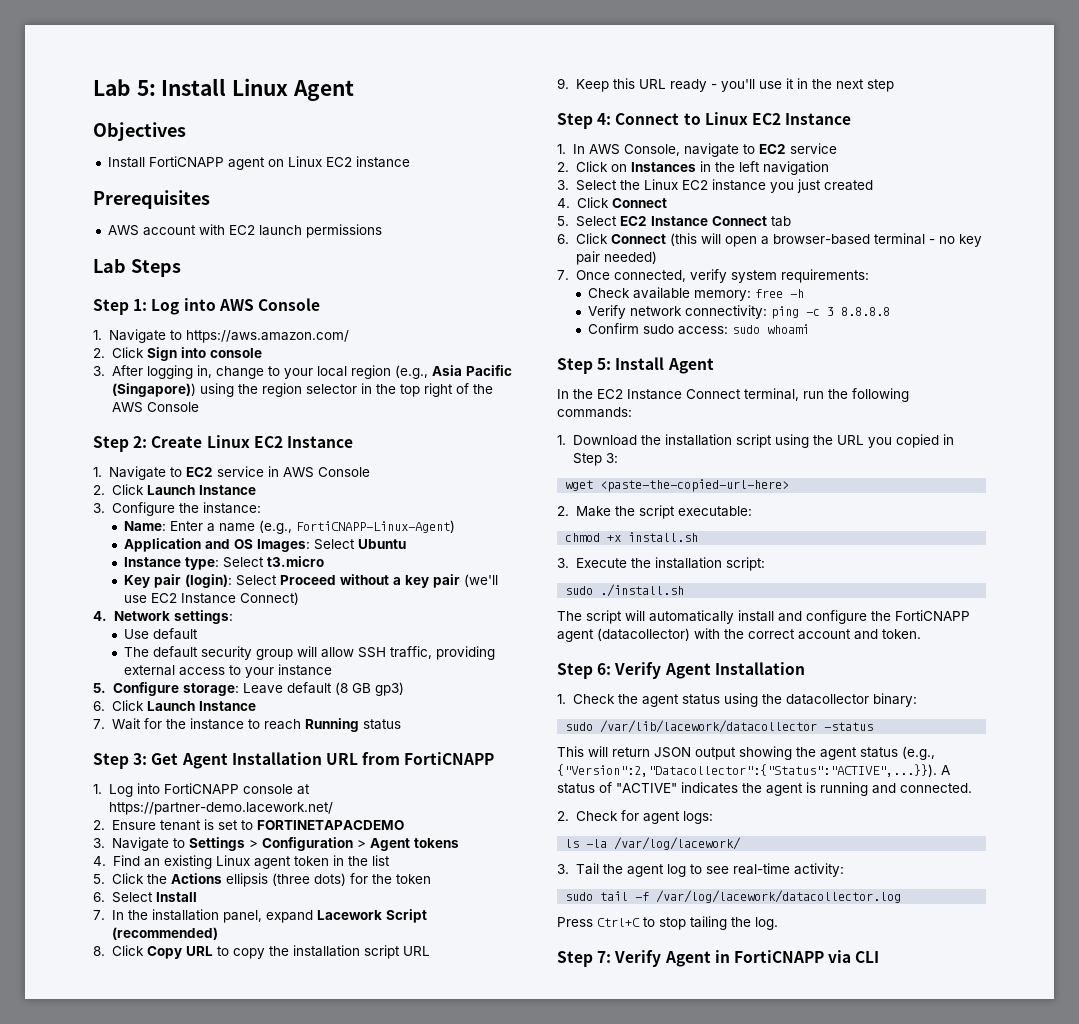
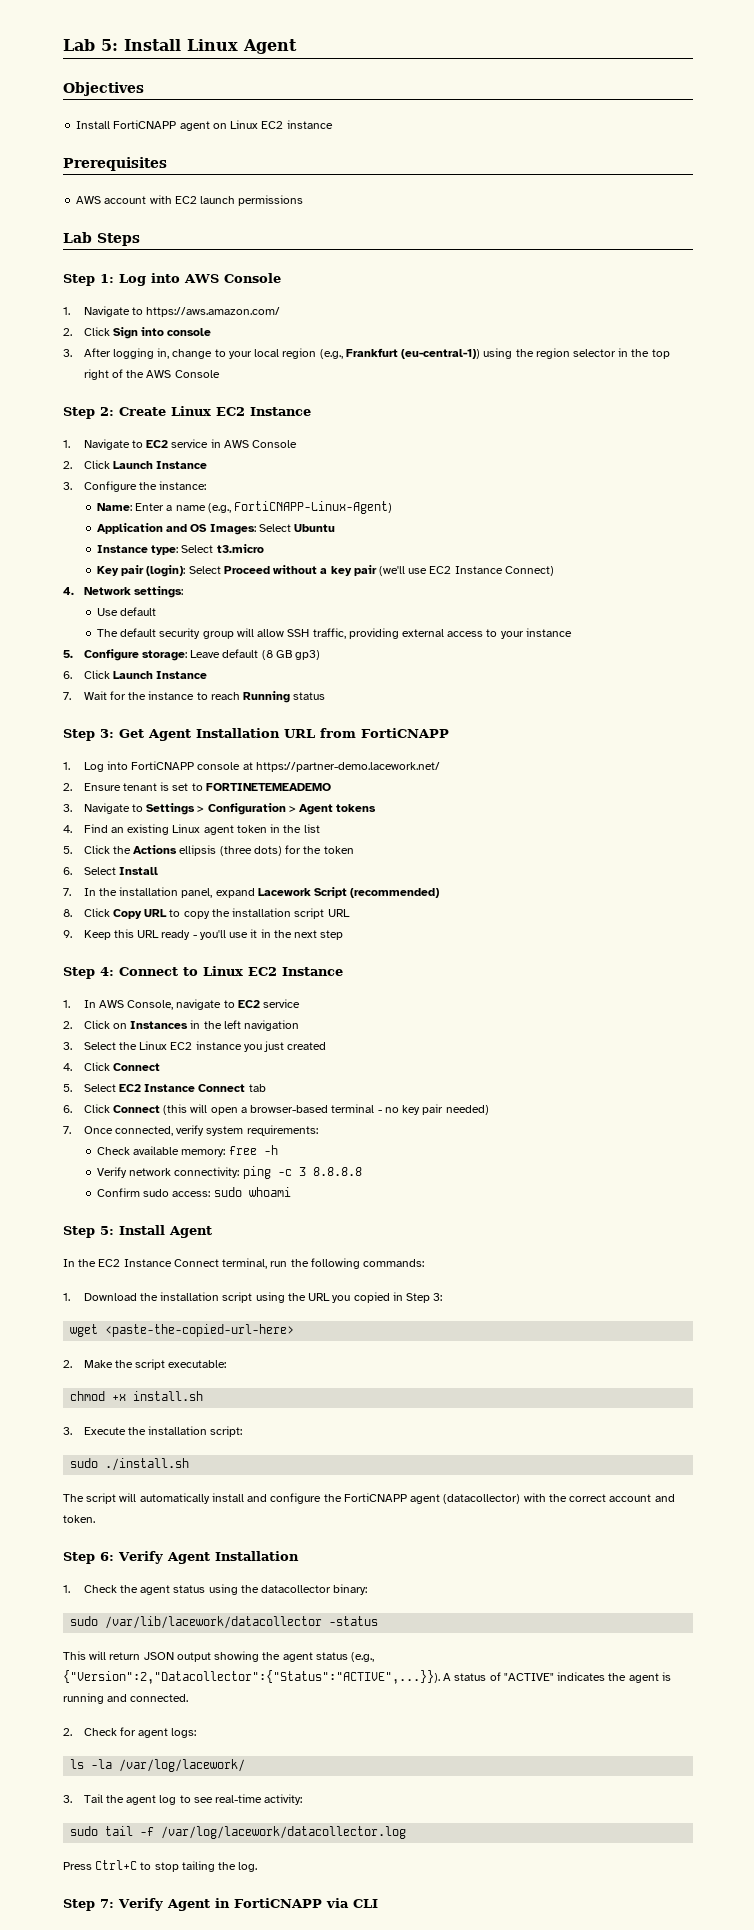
[431,365,512,376] [111,383,196,397] Asia Pacific (Singapore)) -> [345,348,481,359] Frankfurt (eu-central-1))
[256,820,404,830] FORTINETAPACDEMO -> [205,783,331,791] FORTINETEMEADEMO

